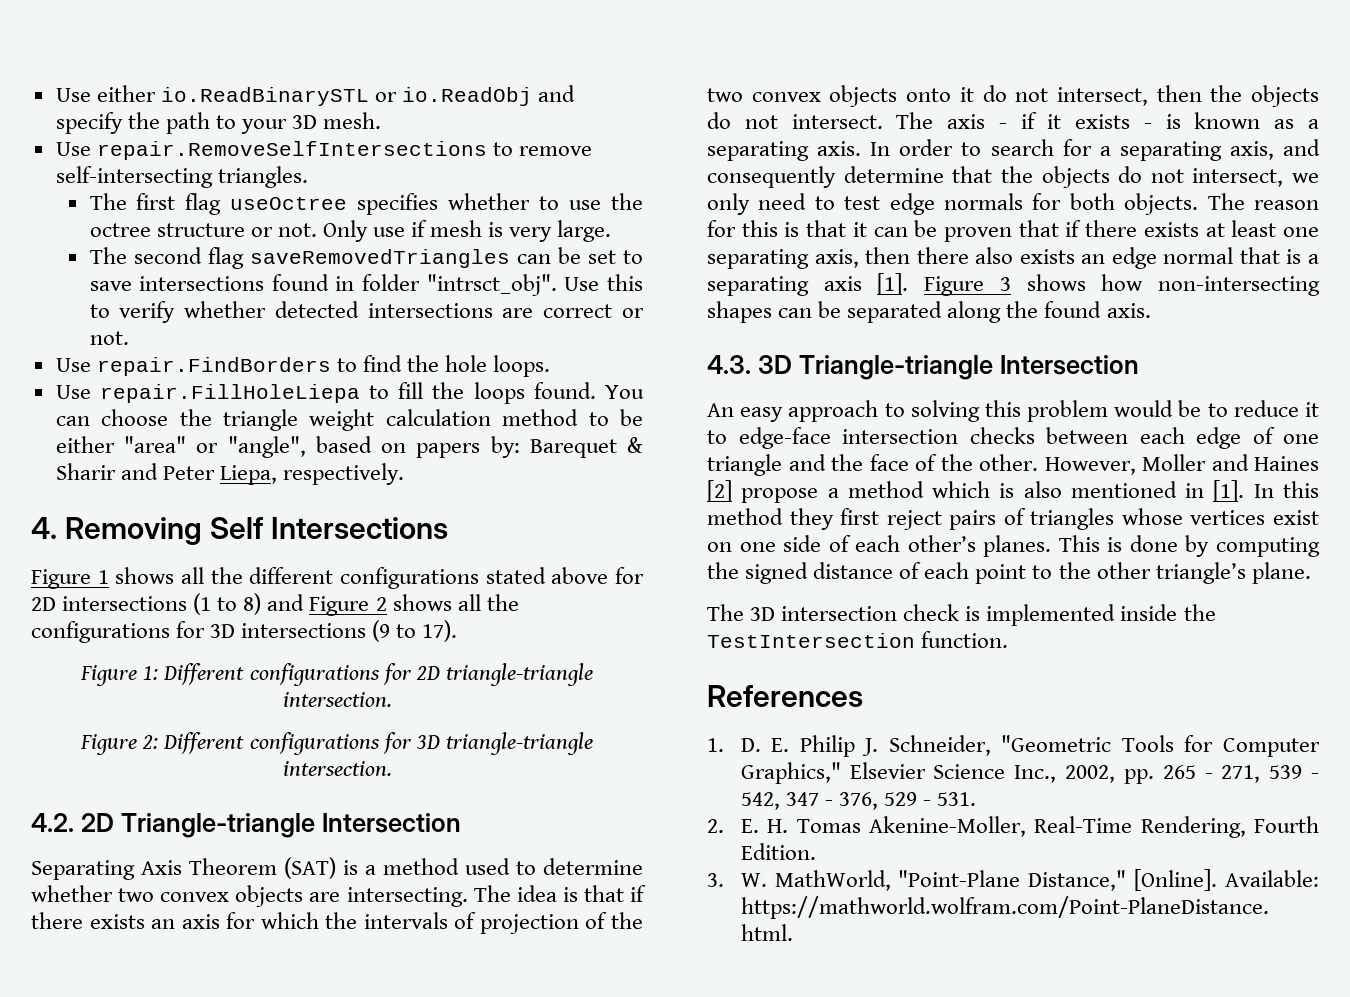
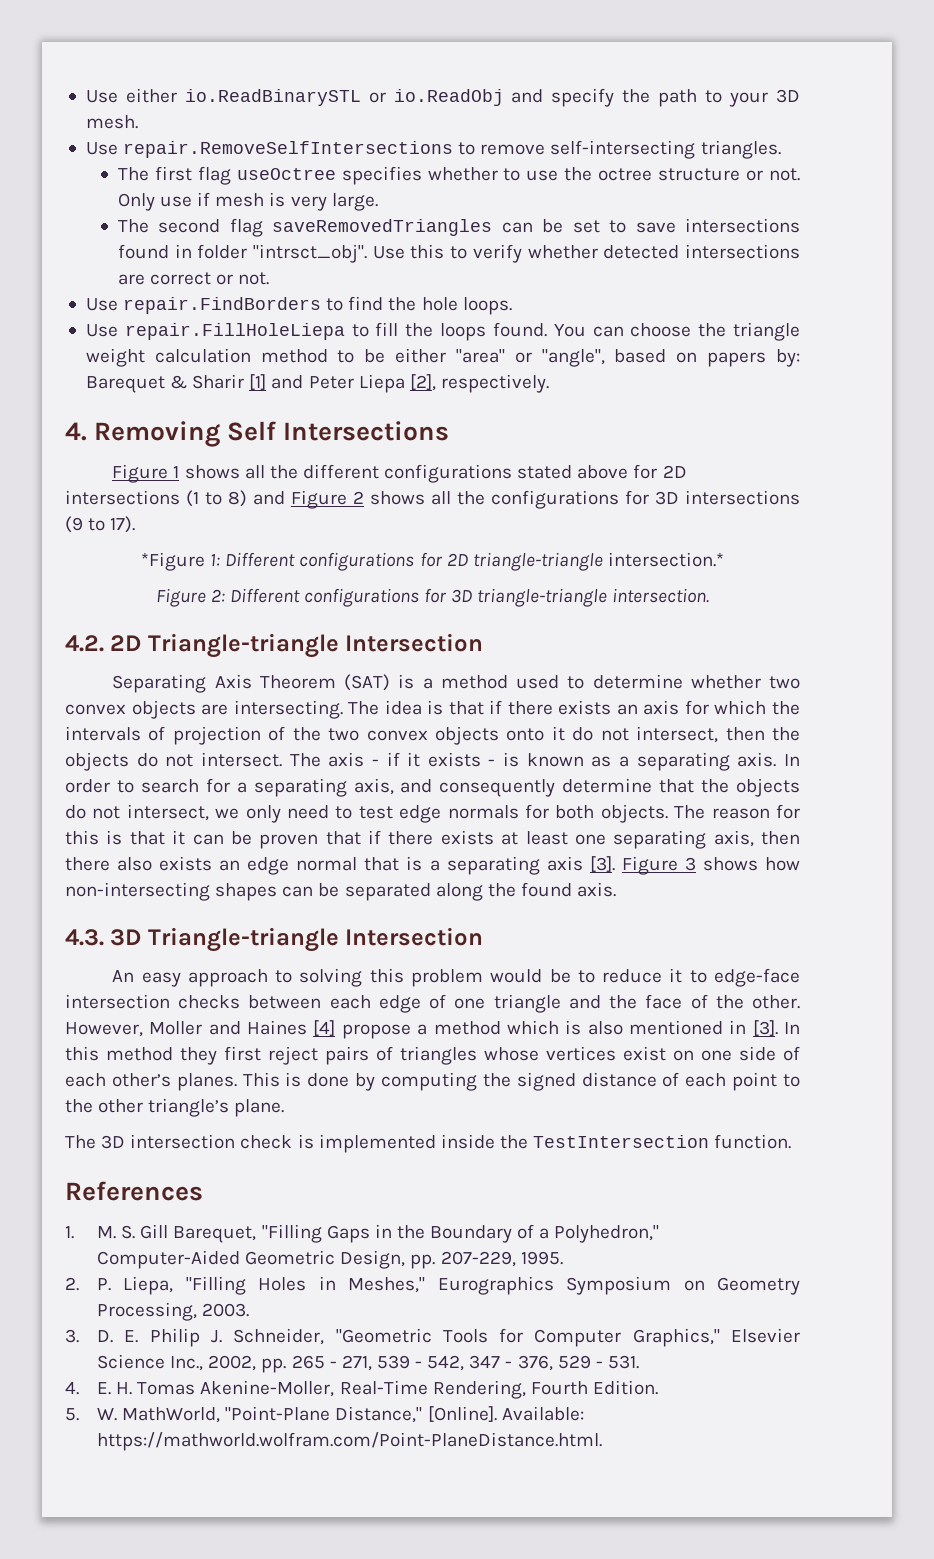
(116, 471) none -> [249,374,267,390] [1]
[219,465,277,485] Liepa, -> [358,374,436,393] Liepa [2],
[80,665,138,686] Figure -> [141,552,206,571] *Figure
[282,692,392,707] intersection. -> [607,552,724,567] intersection.*
[877,273,909,295] [1]. -> [589,856,615,872] [3].
[707,480,732,502] [2] -> [313,1020,336,1036] [4]
[1213,480,1245,502] [1]. -> [752,1020,778,1036] [3].
(724, 745) none -> [97,1224,660,1243] [97,1250,563,1269] [65,1276,800,1295] [97,1302,250,1321] [65,1329,79,1343] M. S. Gill Barequet, "Filling Gaps in the Boundary of a Polyhedron," Computer-Aided Geometric Design, pp. 207-229, 1995. // 2. P. Liepa, "Filling Holes in Meshes," Eurographics Symposium on Geometry Processing, 2003. // 3.
[707,819,724,833] 2. -> [65,1381,79,1395] 4.
[707,873,724,887] 3. -> [65,1408,79,1421] 5.

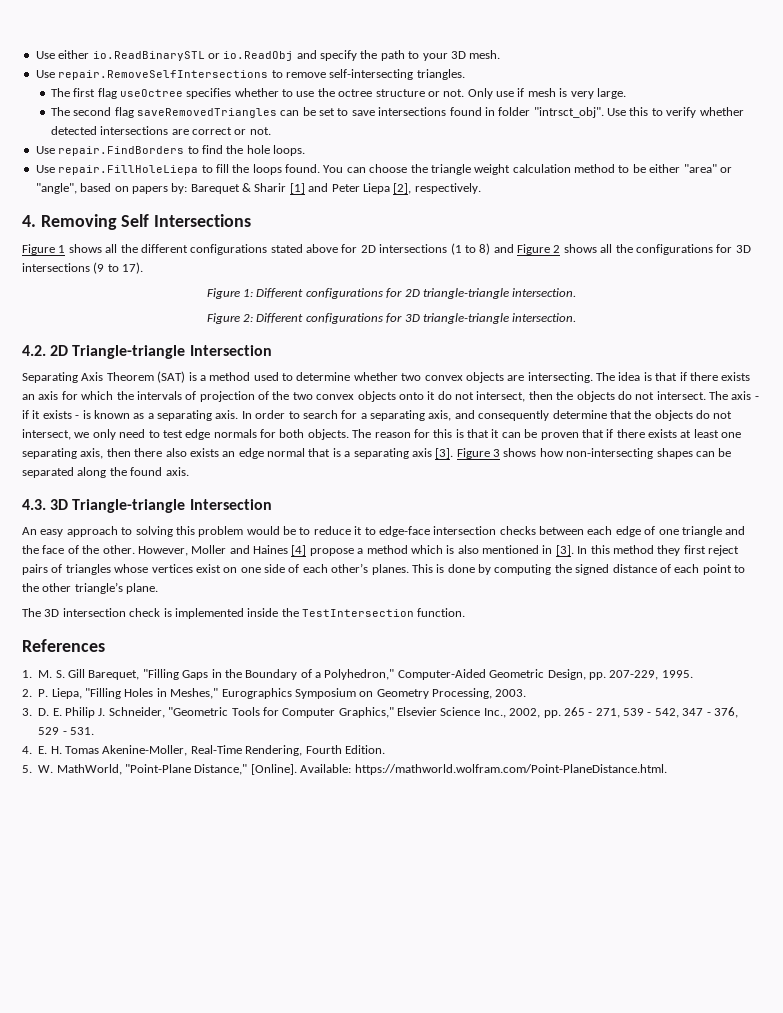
[141,552,206,571] *Figure -> [206,288,240,299] Figure
[607,552,724,567] intersection.* -> [512,288,577,297] intersection.

